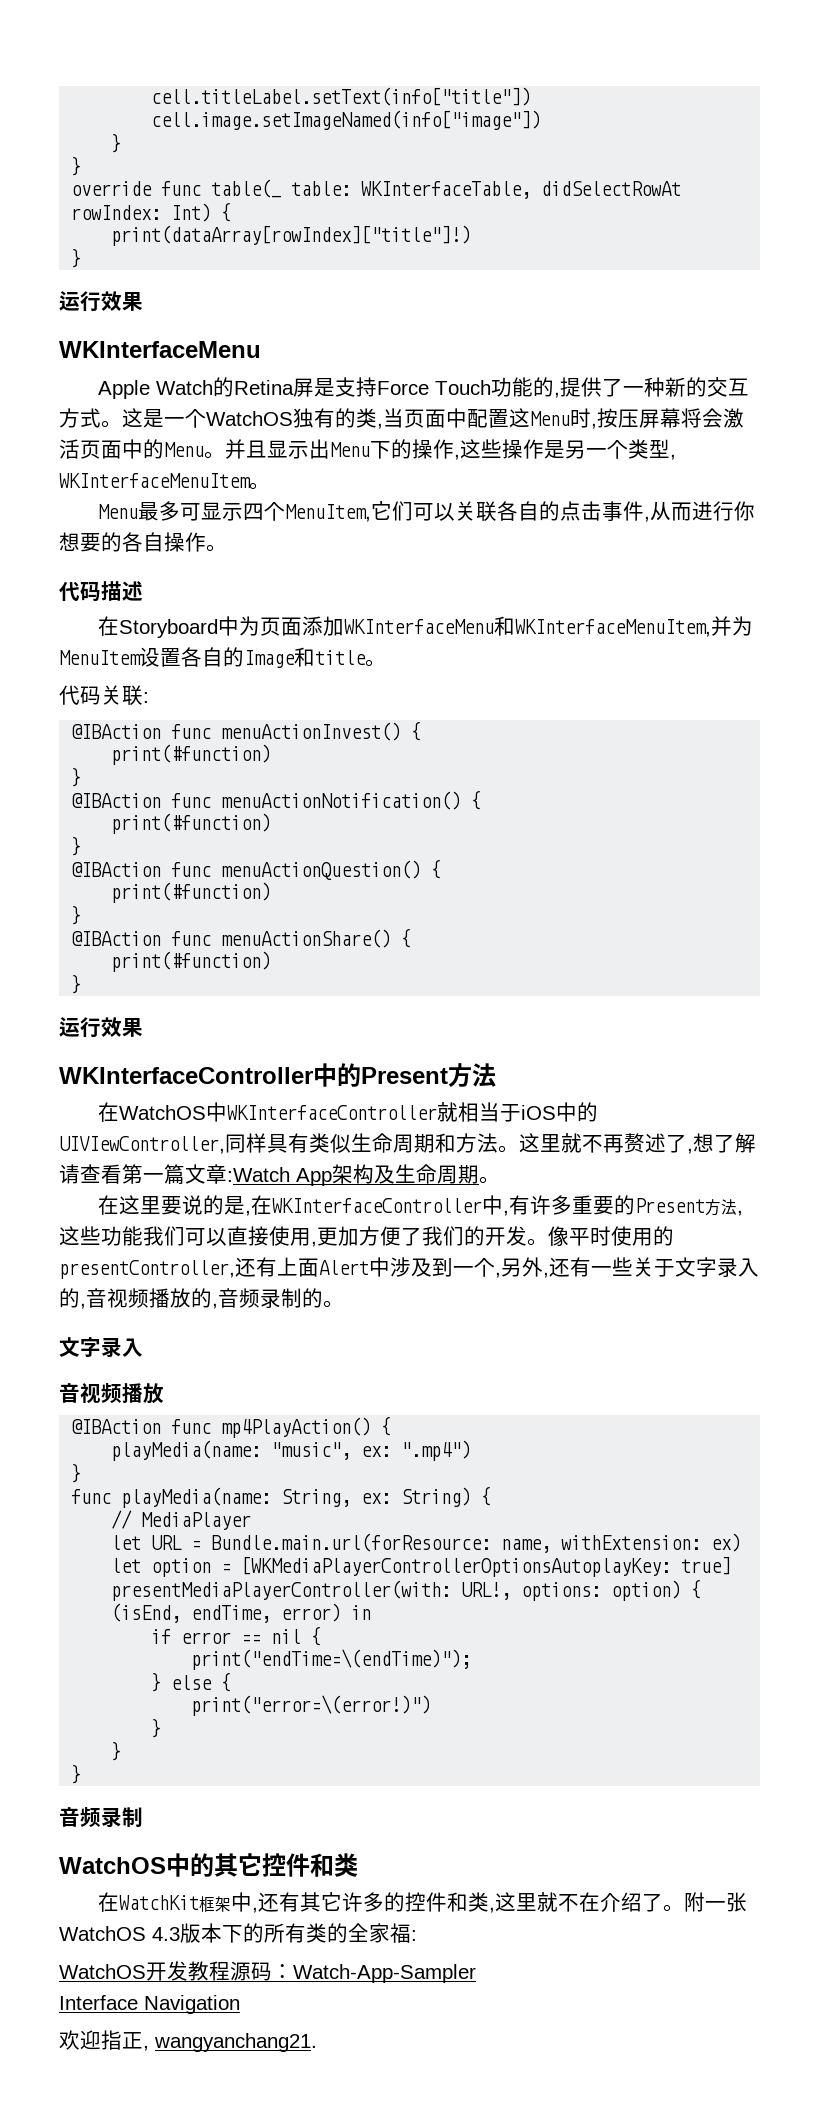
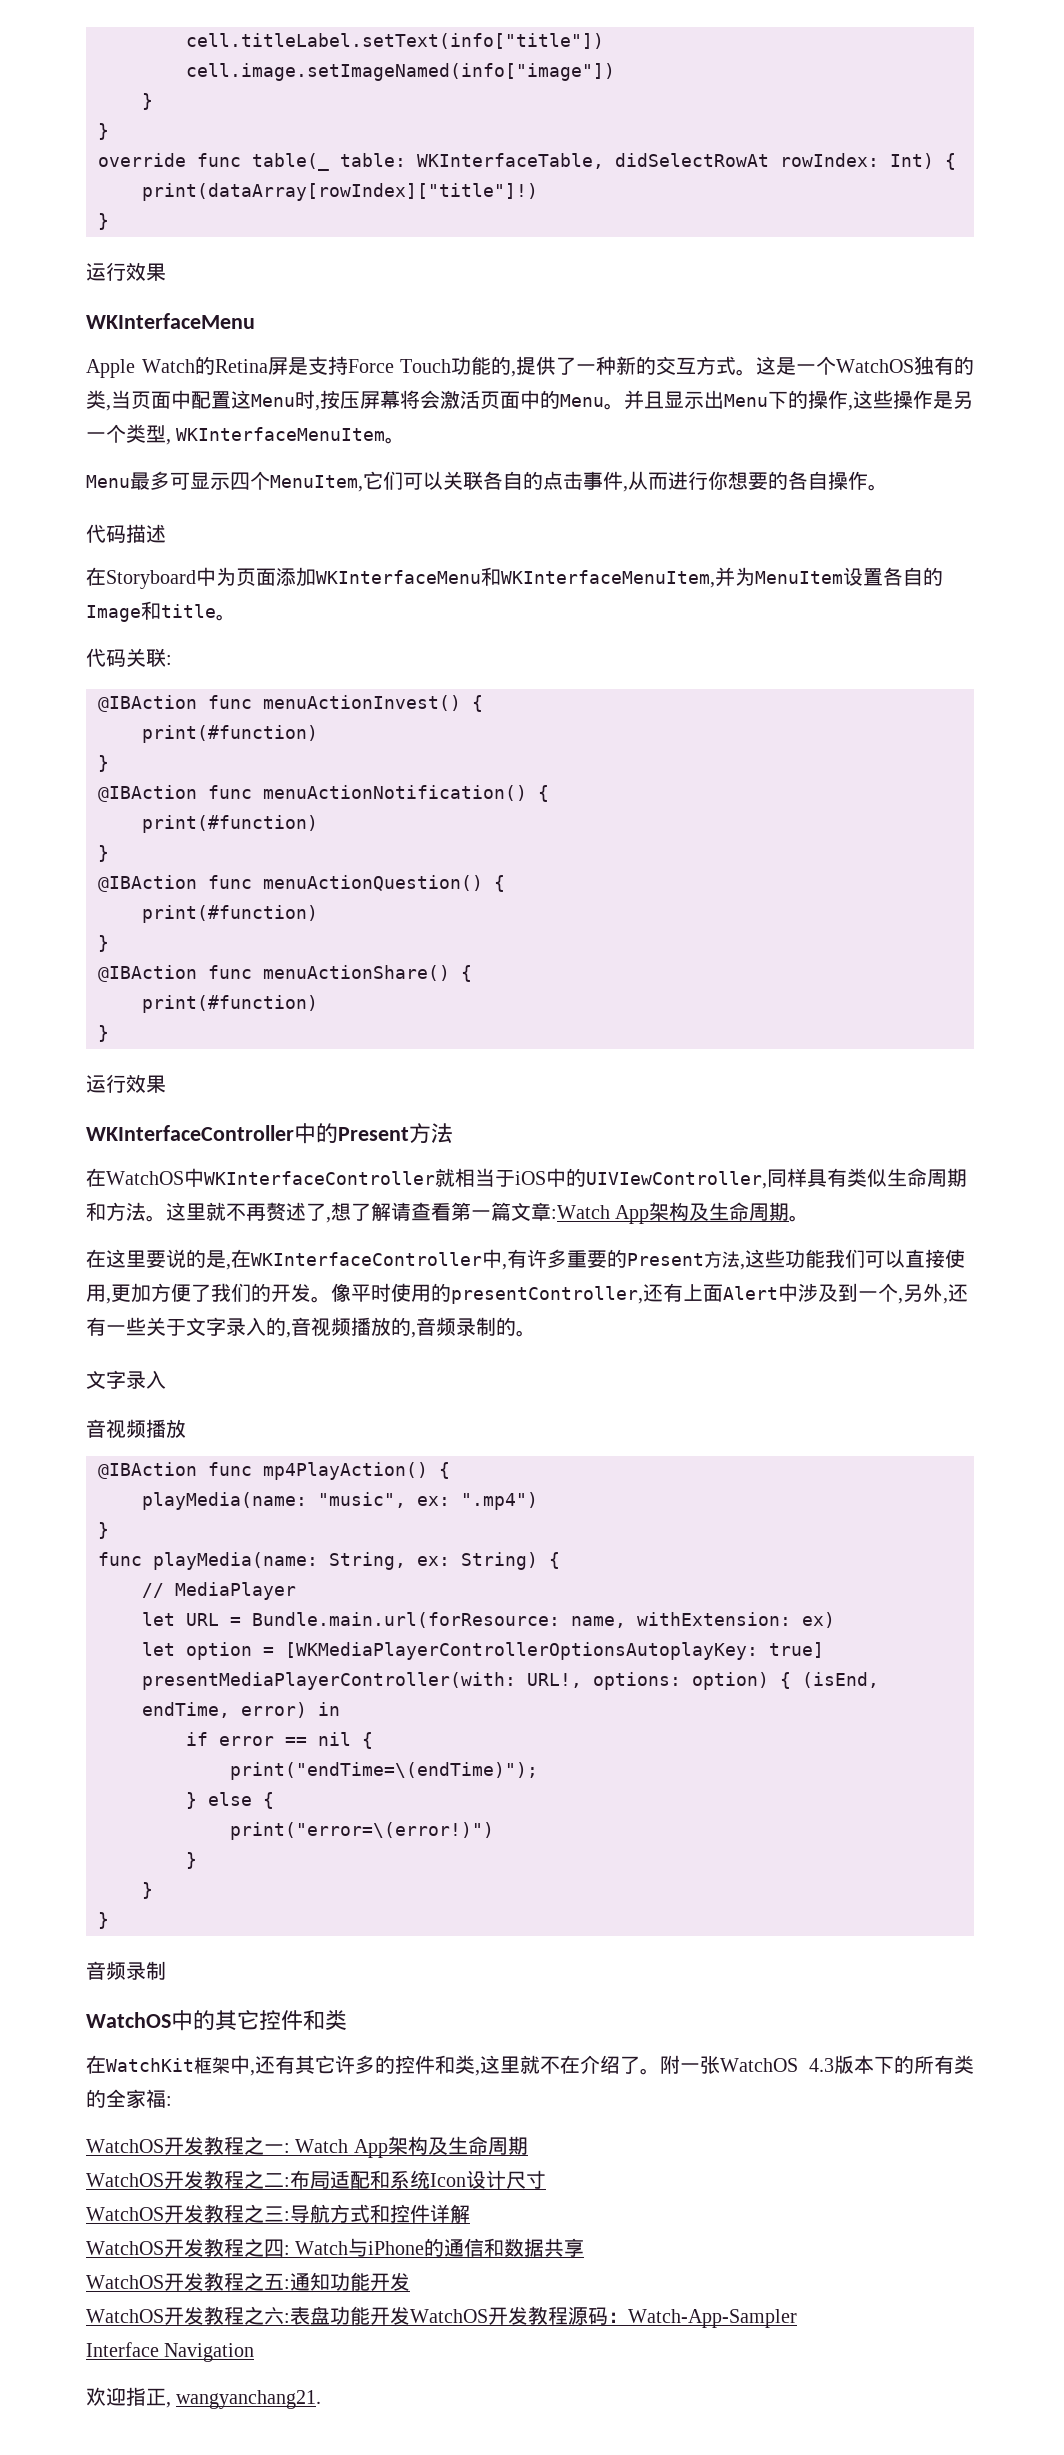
(230, 1971) none -> [244,2136,528,2158] [86,2170,546,2189] [86,2204,470,2223] [86,2238,585,2257] [86,2272,410,2291] [86,2306,568,2325] 之一: Watch App架构及生命周期 // WatchOS开发教程之二:布局适配和系统Icon设计尺寸 // WatchOS开发教程之三:导航方式和控件详解 // WatchOS开发教程之四: Watch与iPhone的通信和数据共享 // WatchOS开发教程之五:通知功能开发 // WatchOS开发教程之六:表盘功能开发WatchOS开发教程

